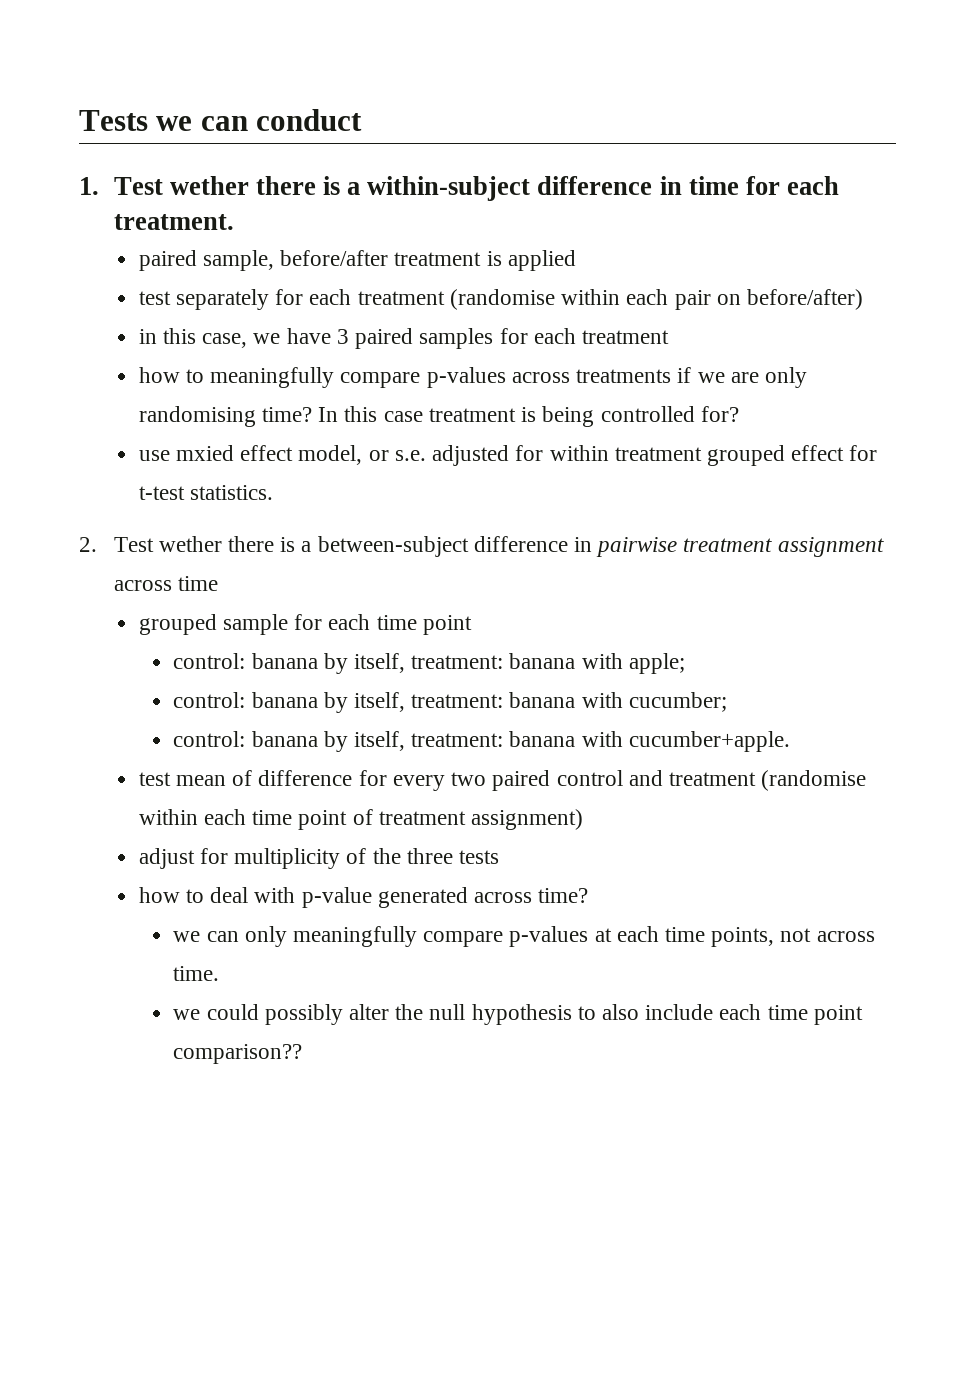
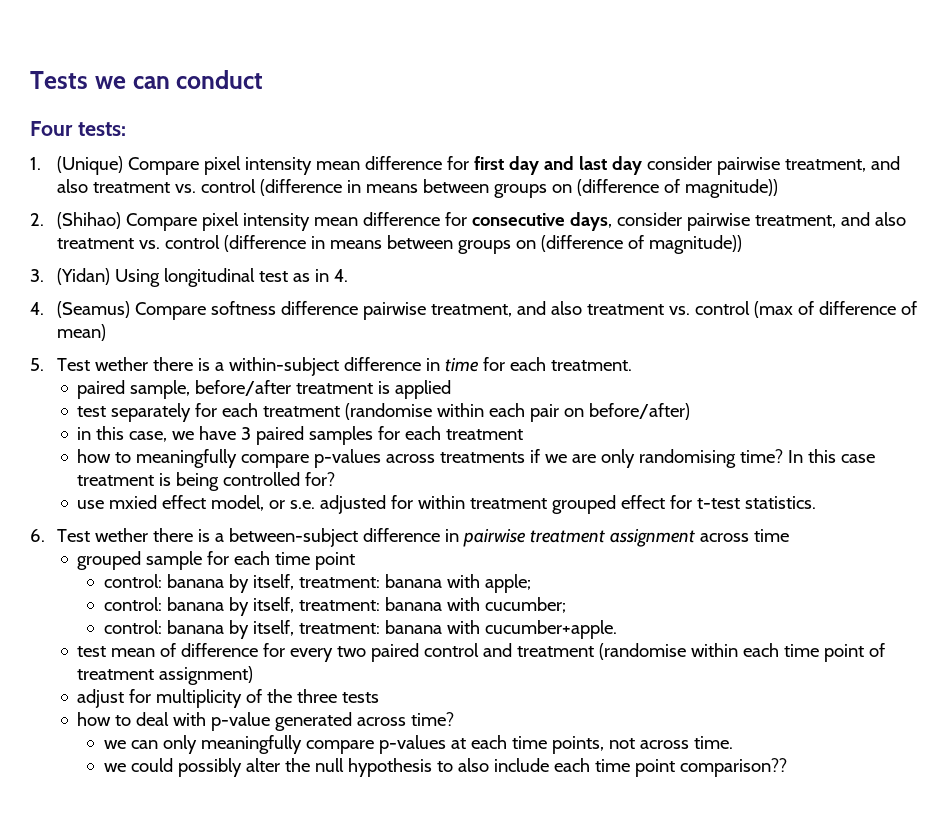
[79,177,99,195] 1. -> [30,121,126,136] [30,156,900,175] [56,179,778,198] [30,212,906,231] [56,235,742,254] [30,268,348,287] [30,301,917,320] [56,324,106,341] [30,358,44,371] Four tests: // 1. (Unique) Compare pixel intensity mean difference for first day and last day consider pairwise treatment, and also treatment vs. control (difference in means between groups on (difference of magnitude)) // 2. (Shihao) Compare pixel intensity mean difference for consecutive days, consider pairwise treatment, and also treatment vs. control (difference in means between groups on (difference of magnitude)) // 3. (Yidan) Using longitudinal test as in 4. // 4. (Seamus) Compare softness difference pairwise treatment, and also treatment vs. control (max of difference of mean) // 5.
[79,537,97,552] 2. -> [30,529,45,542] 6.

